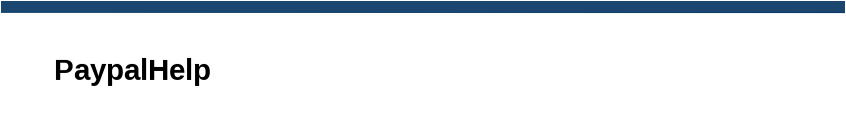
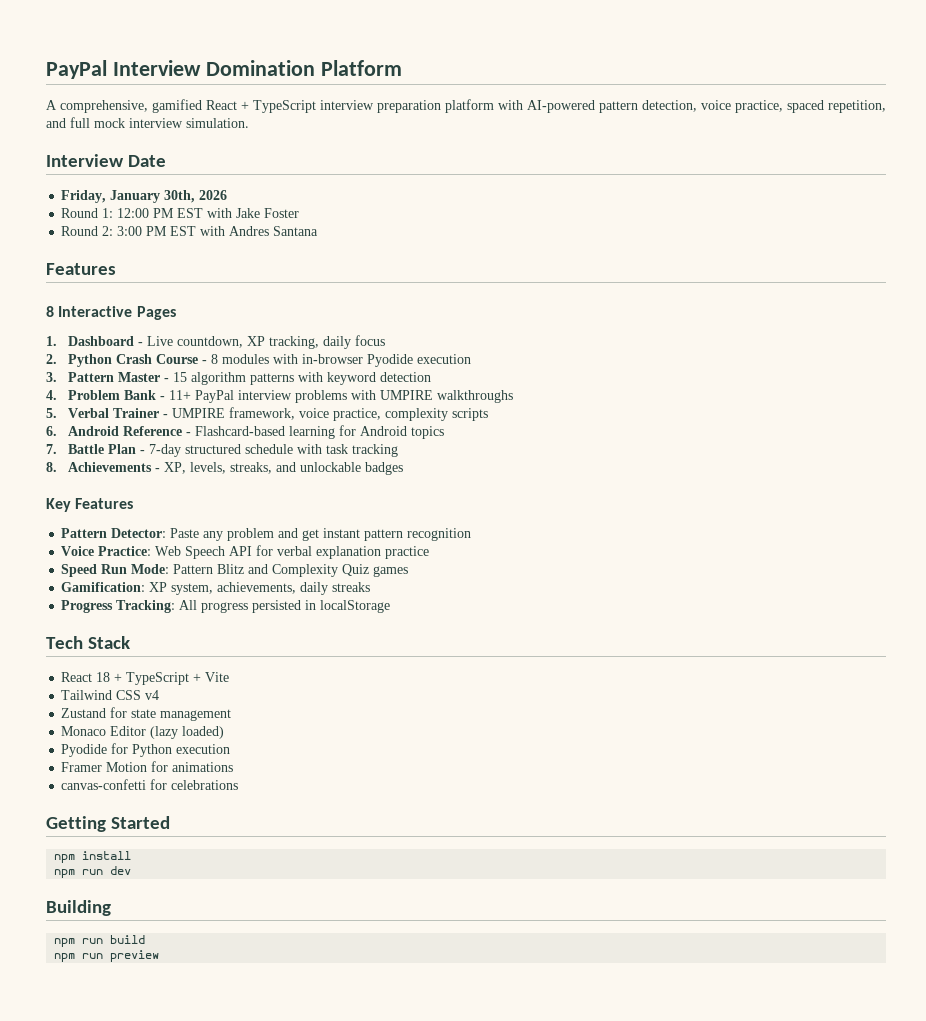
[53,57,212,86] PaypalHelp -> [46,60,402,79] [46,99,886,113] [46,117,249,128] [46,154,167,167] [61,190,228,203] [61,208,300,218] [61,226,319,236] [46,263,116,275] [46,306,176,320] [46,335,385,349] [46,354,471,367] [46,372,431,385] [46,390,513,403] [46,407,488,421] [46,425,444,439] [46,444,398,457] [46,462,403,475] [46,498,134,512] [61,528,472,541] [61,545,430,559] [61,564,409,577] [61,582,371,595] [61,600,391,613] [46,636,131,649] [61,672,230,685] [61,690,160,700] [61,707,232,721] [61,726,225,739] [61,743,231,757] [61,761,234,772] [61,779,239,790] [46,816,171,832] [54,851,132,863] [54,866,132,878] [46,900,111,916] [54,935,146,947] [54,950,160,962] PayPal Interview Domination Platform // A comprehensive, gamified React + TypeScript interview preparation platform with AI-powered pattern detection, voice practice, spaced repetition, and full mock interview simulation. // Interview Date // Friday, January 30th, 2026 // Round 1: 12:00 PM EST with Jake Foster // Round 2: 3:00 PM EST with Andres Santana // Features // 8 Interactive Pages // 1. Dashboard - Live countdown, XP tracking, daily focus // 2. Python Crash Course - 8 modules with in-browser Pyodide execution // 3. Pattern Master - 15 algorithm patterns with keyword detection // 4. Problem Bank - 11+ PayPal interview problems with UMPIRE walkthroughs // 5. Verbal Trainer - UMPIRE framework, voice practice, complexity scripts // 6. Android Reference - Flashcard-based learning for Android topics // 7. Battle Plan - 7-day structured schedule with task tracking // 8. Achievements - XP, levels, streaks, and unlockable badges // Key Features // Pattern Detector: Paste any problem and get instant pattern recognition // Voice Practice: Web Speech API for verbal explanation practice // Speed Run Mode: Pattern Blitz and Complexity Quiz games // Gamification: XP system, achievements, daily streaks // Progress Tracking: All progress persisted in localStorage // Tech Stack // React 18 + TypeScript + Vite // Tailwind CSS v4 // Zustand for state management // Monaco Editor (lazy loaded) // Pyodide for Python execution // Framer Motion for animations // canvas-confetti for celebrations // Getting Started // npm install // npm run dev // Building // npm run build // npm run preview

